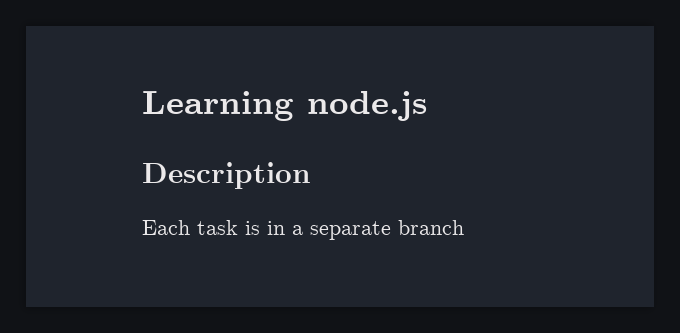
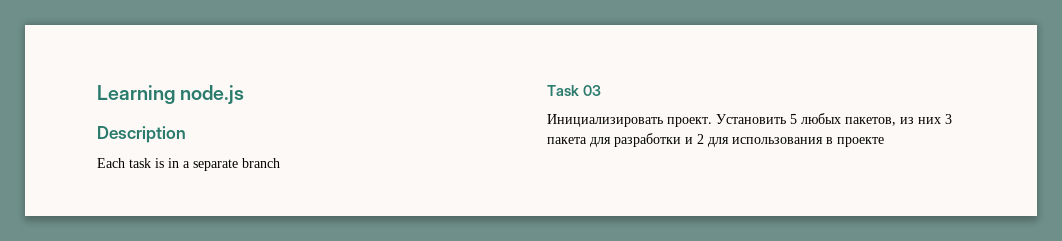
(464, 227) none -> [547,85,601,96] [547,113,952,127] [547,133,884,147] // Task 03 // Инициализировать проект. Установить 5 любых пакетов, из них 3 пакета для разработки и 2 для использования в проекте

